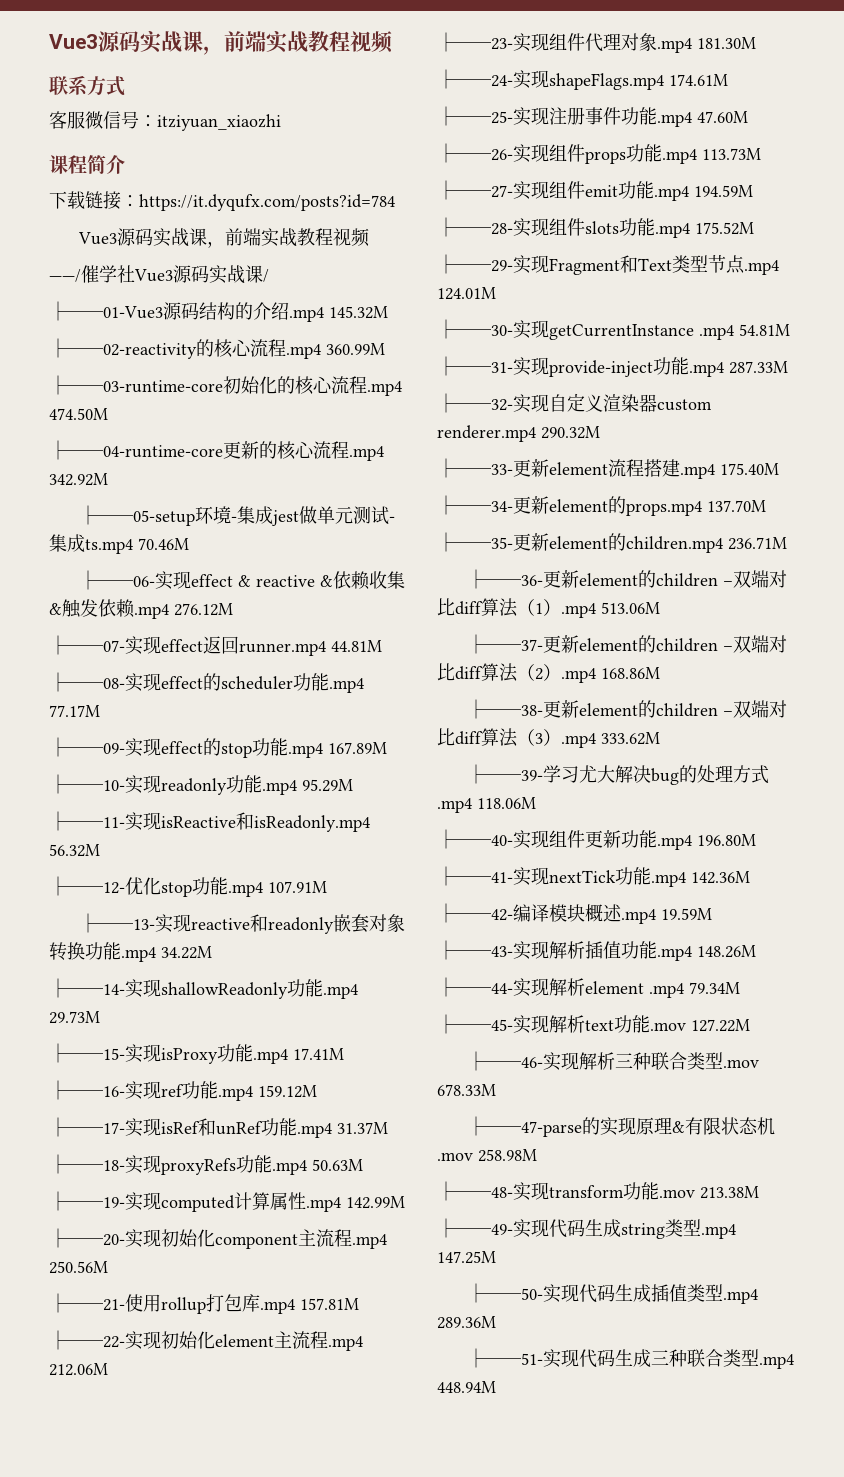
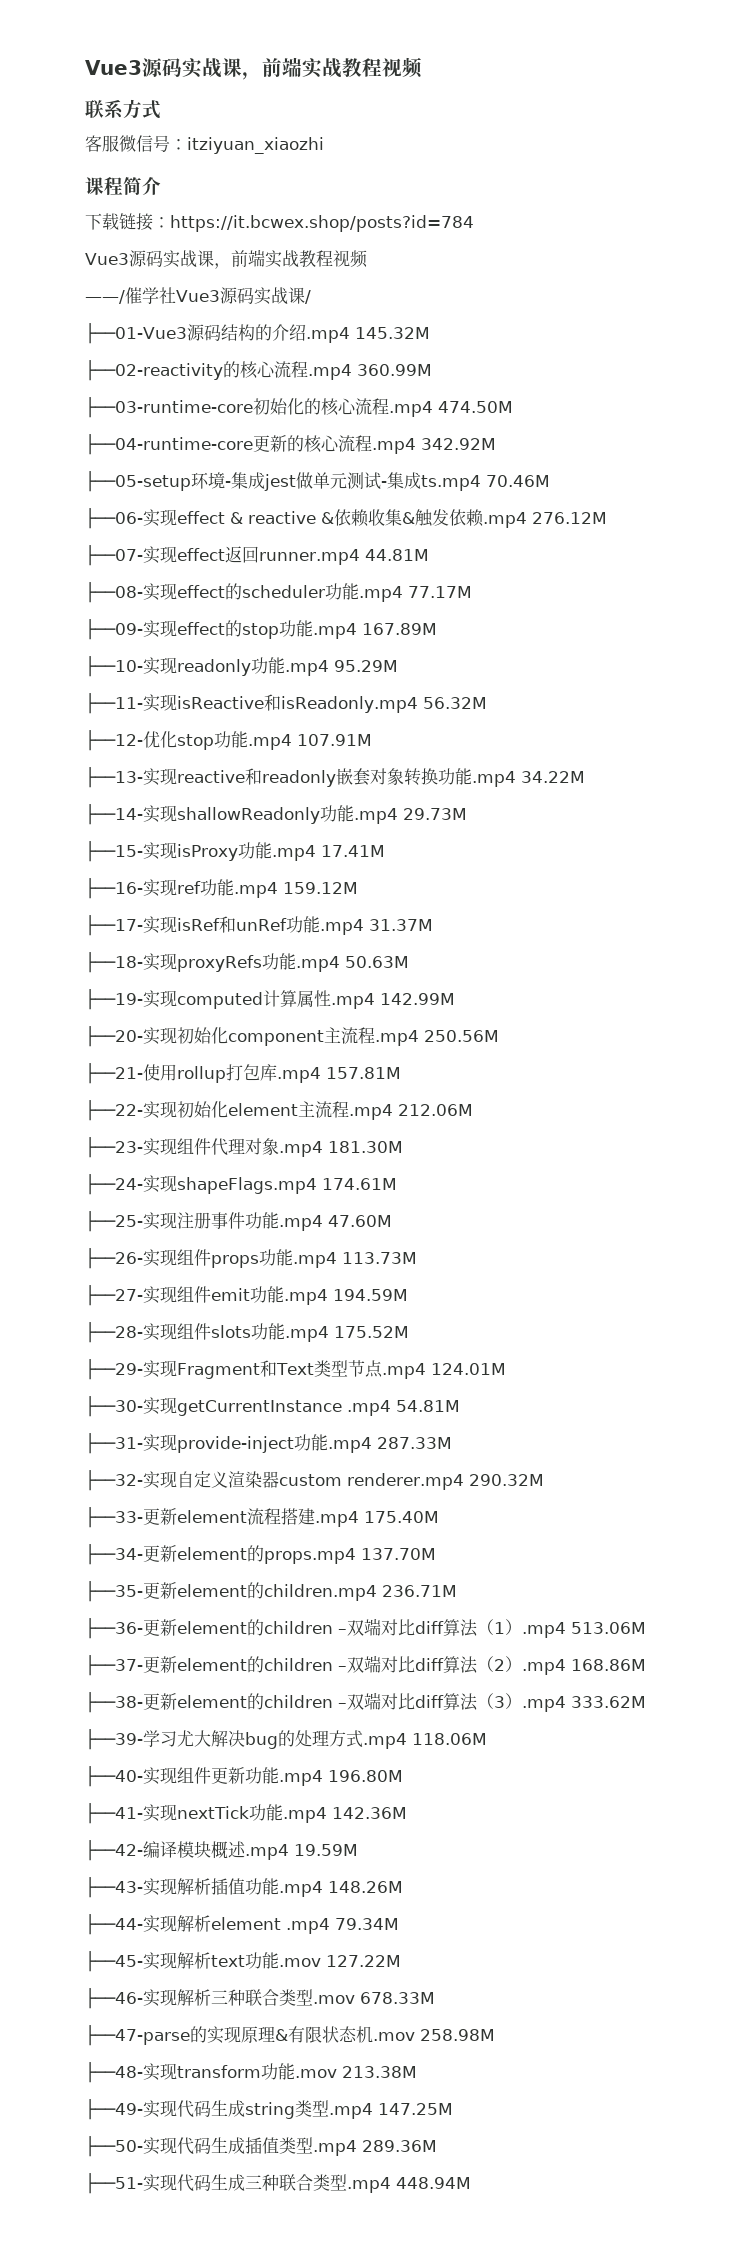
[139,194,395,211] https://it.dyqufx.com/posts?id=784 -> [170,215,474,232] https://it.bcwex.shop/posts?id=784

